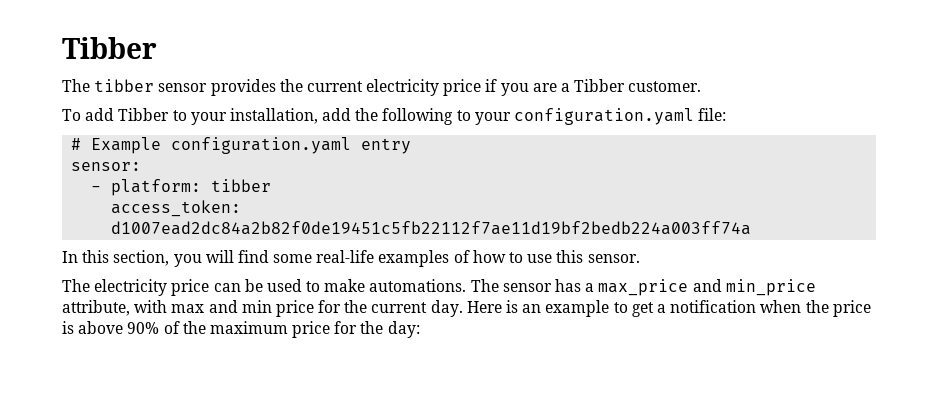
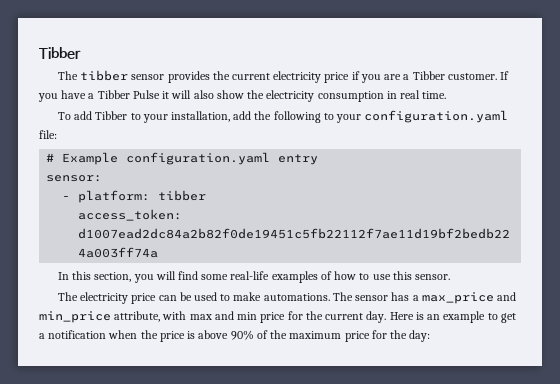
(702, 86) none -> [500,71,510,80] [38,90,447,102] If you have a Tibber Pulse it will also show the electricity consumption in real time.

